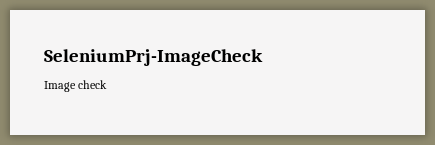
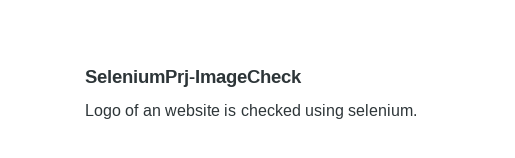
[44,80,108,92] Image check -> [85,104,418,119] Logo of an website is checked using selenium.

